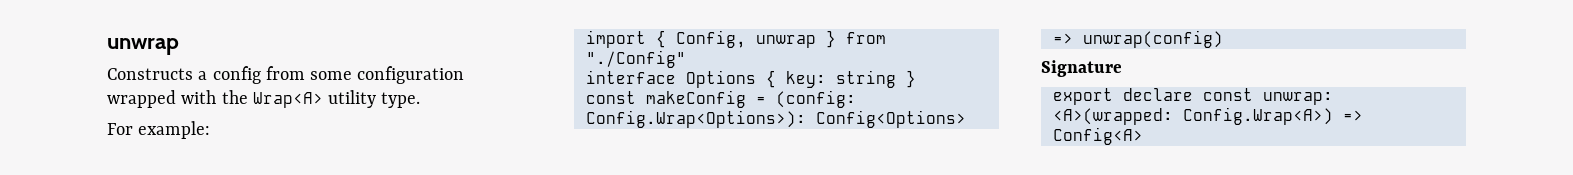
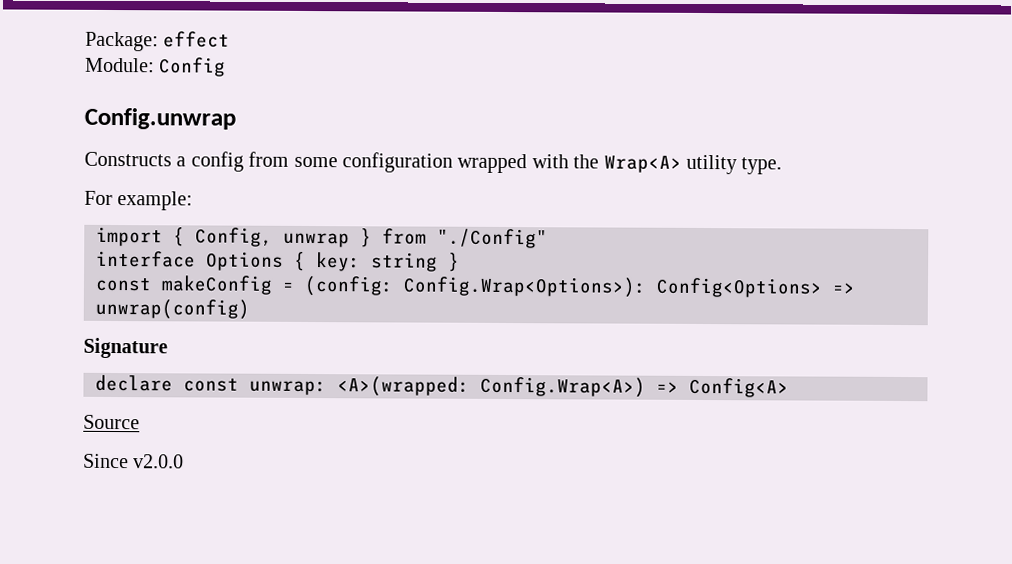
[107,38,179,55] unwrap -> [85,31,231,52] [85,57,227,77] [84,107,236,130] Package: effect // Module: Config // Config.unwrap
[1052,88,1113,105] export -> (168, 348) none
(1143, 136) none -> [83,414,140,430] [83,453,185,469] // Source // Since v2.0.0

